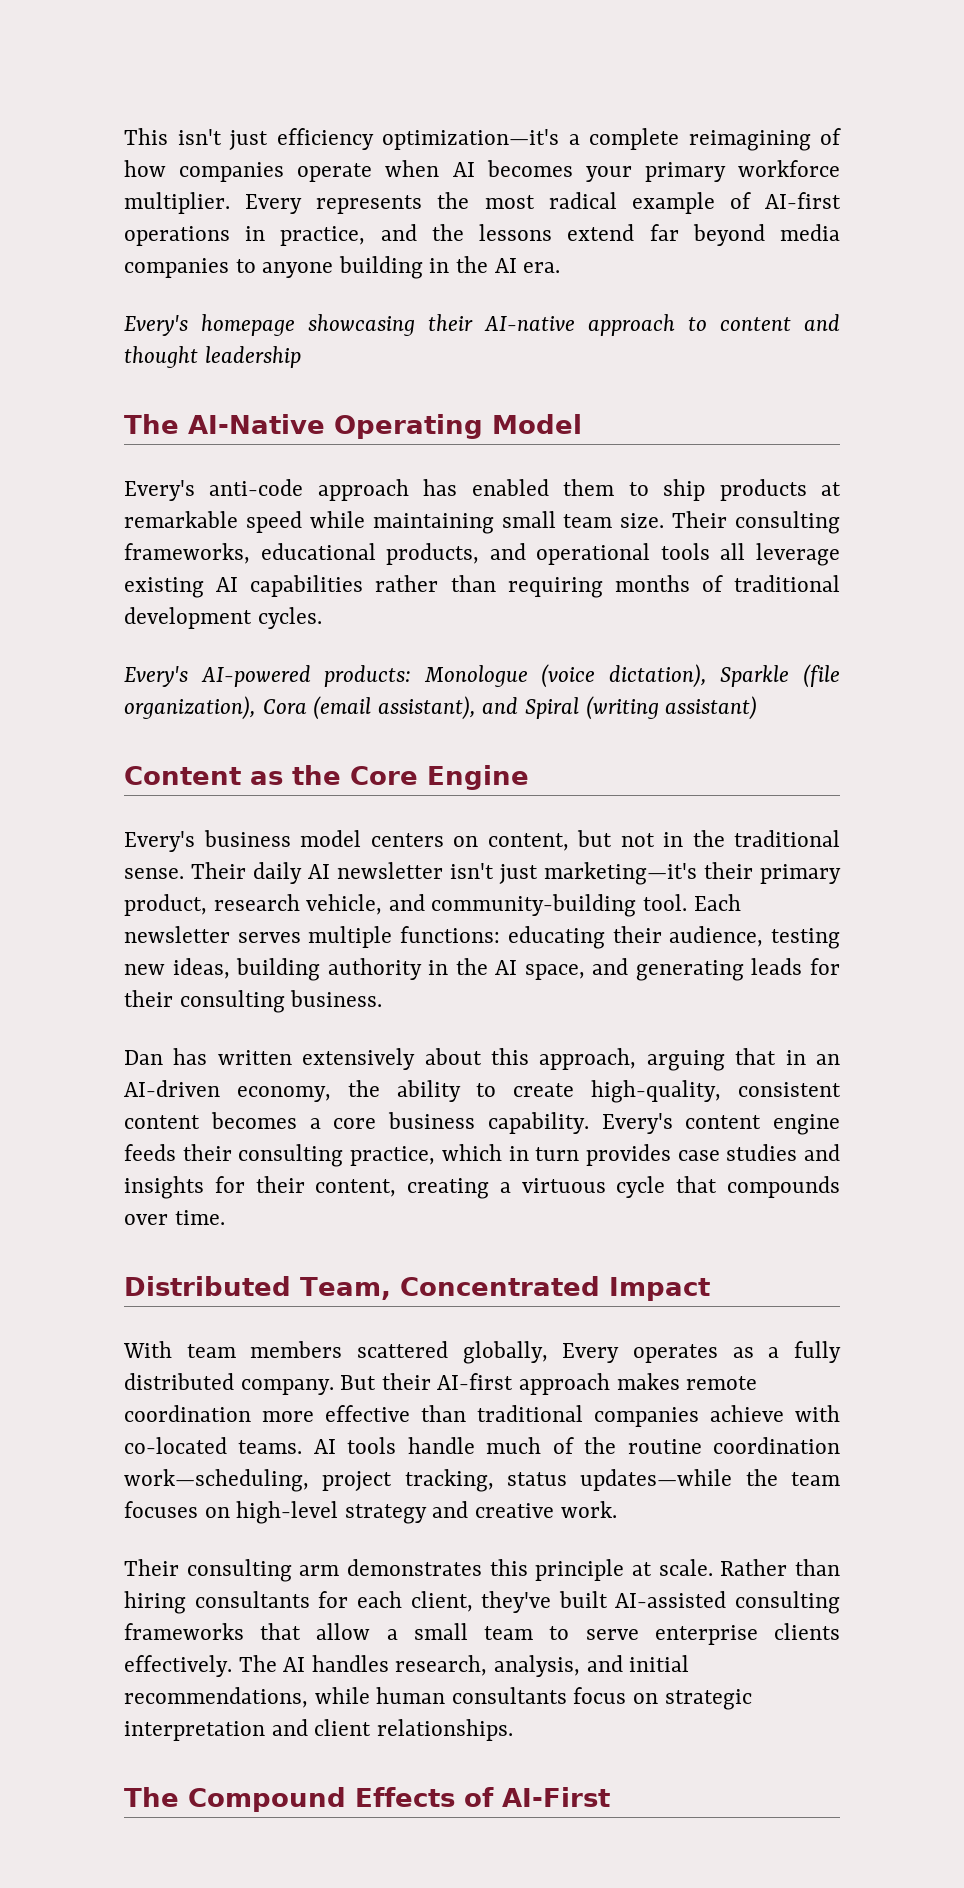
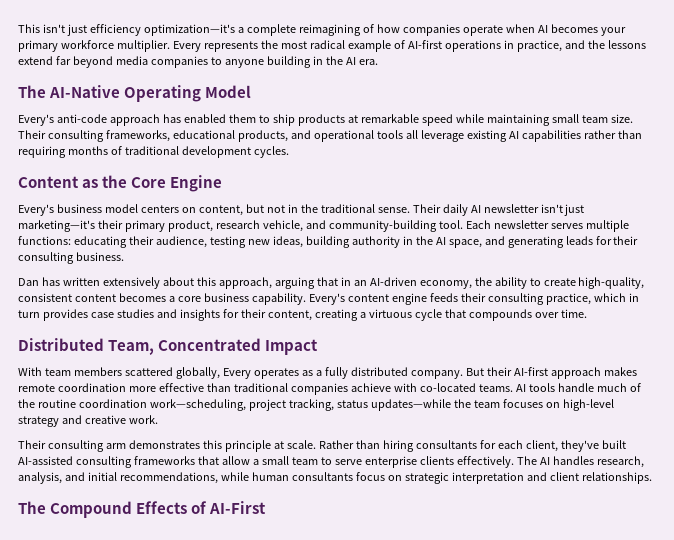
[124,314,840,336] [124,346,301,368] // Every's homepage showcasing their AI-native approach to content and thought leadership -> (378, 62) none
[124,664,840,688] [124,696,758,720] // Every's AI-powered products: Monologue (voice dictation), Sparkle (file organization), Cora (email assistant), and Spiral (writing assistant) -> (289, 152) none

